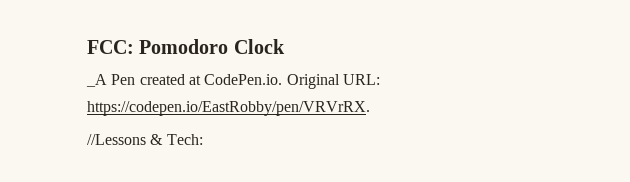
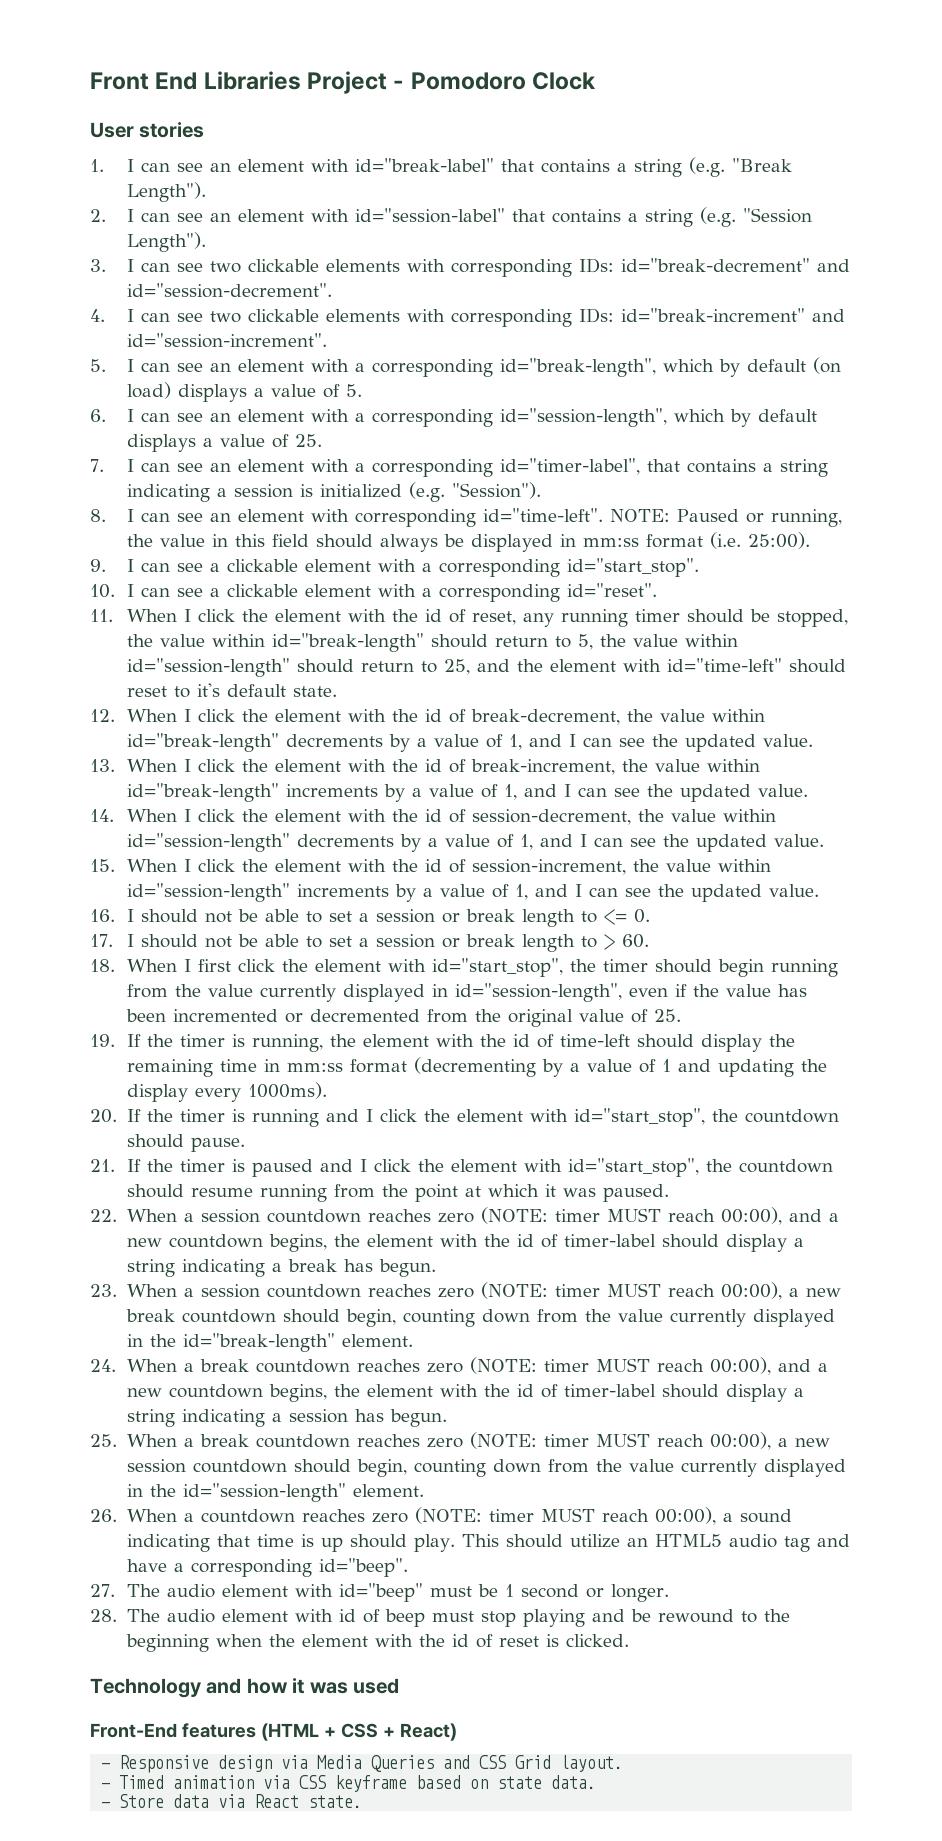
[87,39,285,54] [86,74,380,89] [87,101,370,116] [87,134,203,145] FCC: Pomodoro Clock // _A Pen created at CodePen.io. Original URL: https://codepen.io/EastRobby/pen/VRVrRX. // //Lessons & Tech: -> [90,71,597,94] [90,122,205,138] [90,157,792,177] [126,182,206,202] [90,207,812,227] [126,232,206,252] [90,258,850,277] [126,283,332,298] [90,308,845,327] [126,333,327,348] [90,357,841,377] [126,382,362,402] [90,408,817,427] [126,434,322,452] [90,458,828,477] [126,482,541,502] [90,508,842,527] [126,532,810,552] [90,558,699,577] [90,583,657,602] [90,609,848,627] [126,633,738,652] [126,658,846,677] [126,683,337,698] [90,709,765,725] [126,733,813,752] [90,759,760,775] [126,783,808,802] [90,809,776,825] [126,833,824,852] [90,859,771,875] [126,883,819,902] [90,909,650,927] [90,934,649,952] [90,958,838,977] [126,983,807,1002] [125,1009,681,1027] [90,1034,795,1052] [126,1057,827,1077] [126,1082,327,1102] [90,1108,839,1127] [126,1134,245,1152] [90,1158,833,1177] [126,1184,669,1202] [90,1207,839,1225] [126,1234,804,1252] [126,1259,436,1277] [90,1282,841,1300] [125,1309,835,1327] [126,1333,413,1352] [90,1357,828,1375] [126,1384,804,1402] [126,1409,447,1427] [90,1432,830,1450] [126,1459,846,1477] [126,1483,424,1502] [90,1507,792,1525] [126,1534,850,1552] [126,1558,408,1577] [90,1583,669,1602] [90,1609,790,1627] [125,1634,629,1652] [90,1678,399,1698] [90,1723,457,1741] [101,1755,624,1773] [101,1775,597,1792] [101,1794,363,1808] Front End Libraries Project - Pomodoro Clock // User stories // 1. I can see an element with id="break-label" that contains a string (e.g. "Break Length"). // 2. I can see an element with id="session-label" that contains a string (e.g. "Session Length"). // 3. I can see two clickable elements with corresponding IDs: id="break-decrement" and id="session-decrement". // 4. I can see two clickable elements with corresponding IDs: id="break-increment" and id="session-increment". // 5. I can see an element with a corresponding id="break-length", which by default (on load) displays a value of 5. // 6. I can see an element with a corresponding id="session-length", which by default displays a value of 25. // 7. I can see an element with a corresponding id="timer-label", that contains a string indicating a session is initialized (e.g. "Session"). // 8. I can see an element with corresponding id="time-left". NOTE: Paused or running, the value in this field should always be displayed in mm:ss format (i.e. 25:00). // 9. I can see a clickable element with a corresponding id="start_stop". // 10. I can see a clickable element with a corresponding id="reset". // 11. When I click the element with the id of reset, any running timer should be stopped, the value within id="break-length" should return to 5, the value within id="session-length" should return to 25, and the element with id="time-left" should reset to it's default state. // 12. When I click the element with the id of break-decrement, the value within id="break-length" decrements by a value of 1, and I can see the updated value. // 13. When I click the element with the id of break-increment, the value within id="break-length" increments by a value of 1, and I can see the updated value. // 14. When I click the element with the id of session-decrement, the value within id="session-length" decrements by a value of 1, and I can see the updated value. // 15. When I click the element with the id of session-increment, the value within id="session-length" increments by a value of 1, and I can see the updated value. // 16. I should not be able to set a session or break length to <= 0. // 17. I should not be able to set a session or break length to > 60. // 18. When I first click the element with id="start_stop", the timer should begin running from the value currently displayed in id="session-length", even if the value has been incremented or decremented from the original value of 25. // 19. If the timer is running, the element with the id of time-left should display the remaining time in mm:ss format (decrementing by a value of 1 and updating the display every 1000ms). // 20. If the timer is running and I click the element with id="start_stop", the countdown should pause. // 21. If the timer is paused and I click the element with id="start_stop", the countdown should resume running from the point at which it was paused. // 22. When a session countdown reaches zero (NOTE: timer MUST reach 00:00), and a new countdown begins, the element with the id of timer-label should display a string indicating a break has begun. // 23. When a session countdown reaches zero (NOTE: timer MUST reach 00:00), a new break countdown should begin, counting down from the value currently displayed in the id="break-length" element. // 24. When a break countdown reaches zero (NOTE: timer MUST reach 00:00), and a new countdown begins, the element with the id of timer-label should display a string indicating a session has begun. // 25. When a break countdown reaches zero (NOTE: timer MUST reach 00:00), a new session countdown should begin, counting down from the value currently displayed in the id="session-length" element. // 26. When a countdown reaches zero (NOTE: timer MUST reach 00:00), a sound indicating that time is up should play. This should utilize an HTML5 audio tag and have a corresponding id="beep". // 27. The audio element with id="beep" must be 1 second or longer. // 28. The audio element with id of beep must stop playing and be rewound to the beginning when the element with the id of reset is clicked. // Technology and how it was used // Front-End features (HTML + CSS + React) // - Responsive design via Media Queries and CSS Grid layout. // - Timed animation via CSS keyframe based on state data. // - Store data via React state.

